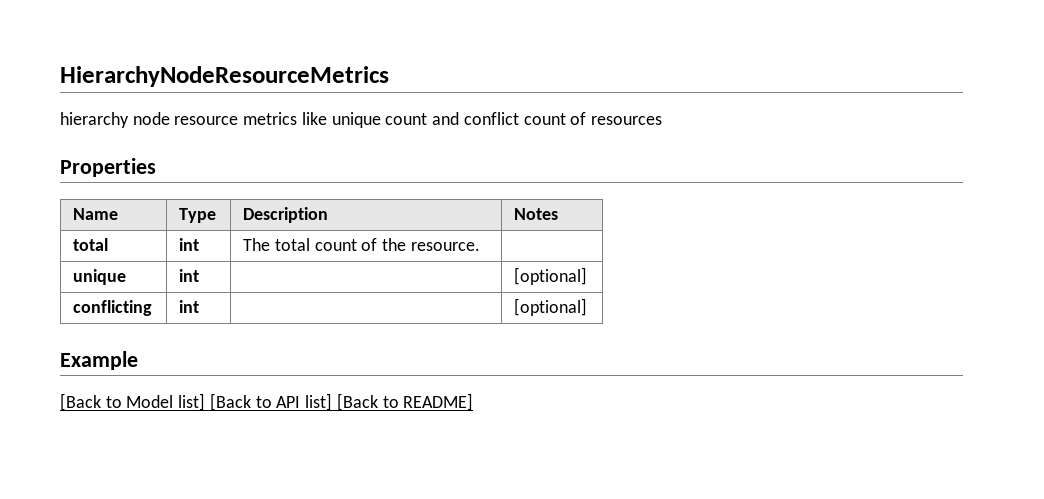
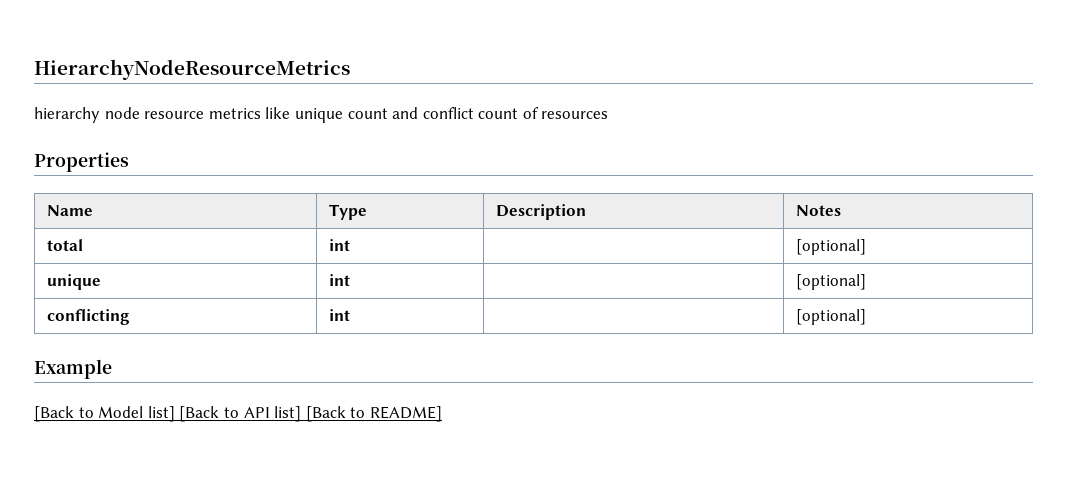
[243,238,480,251] The total count of the resource. | -> [796,239,867,255] | [optional]

